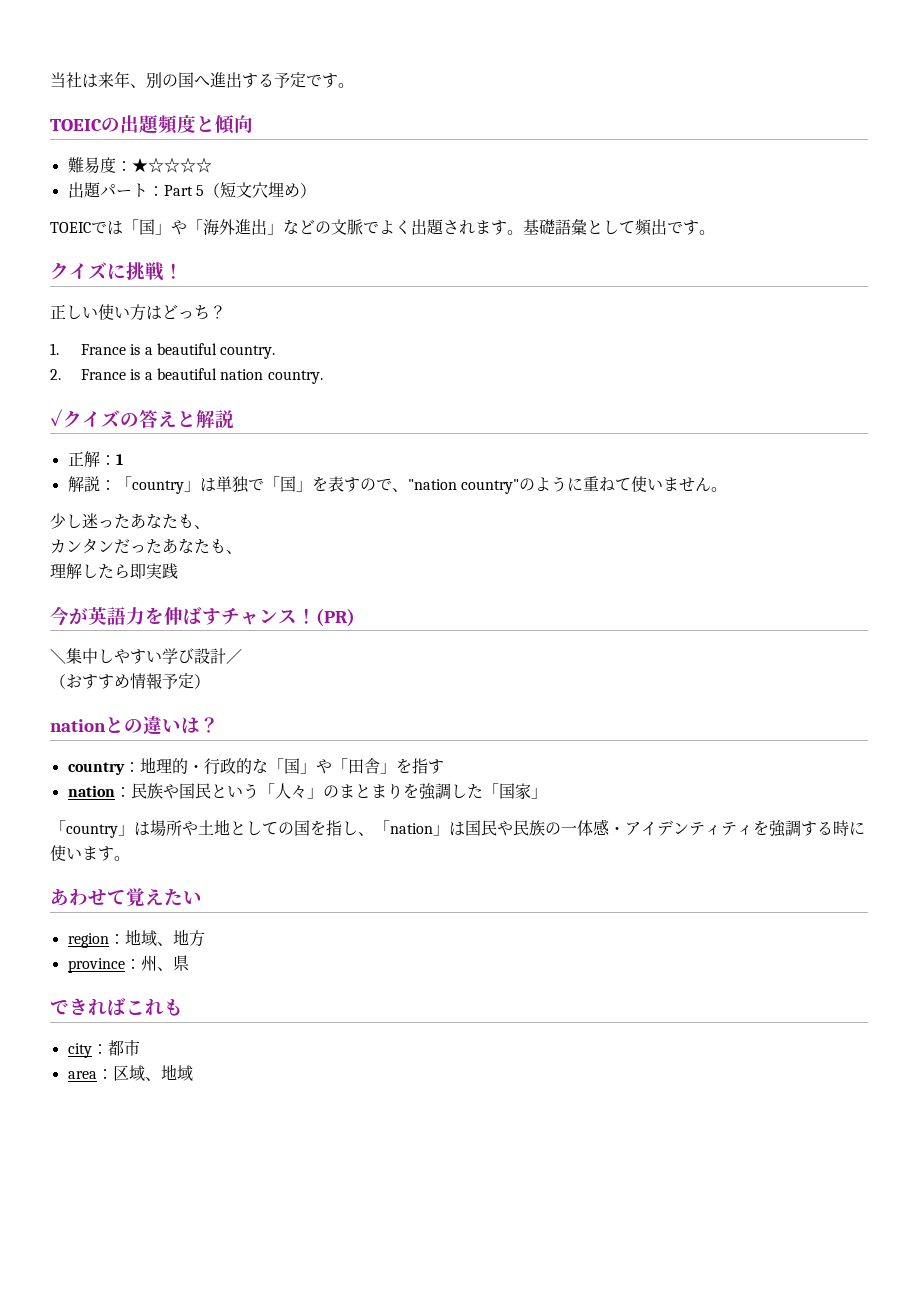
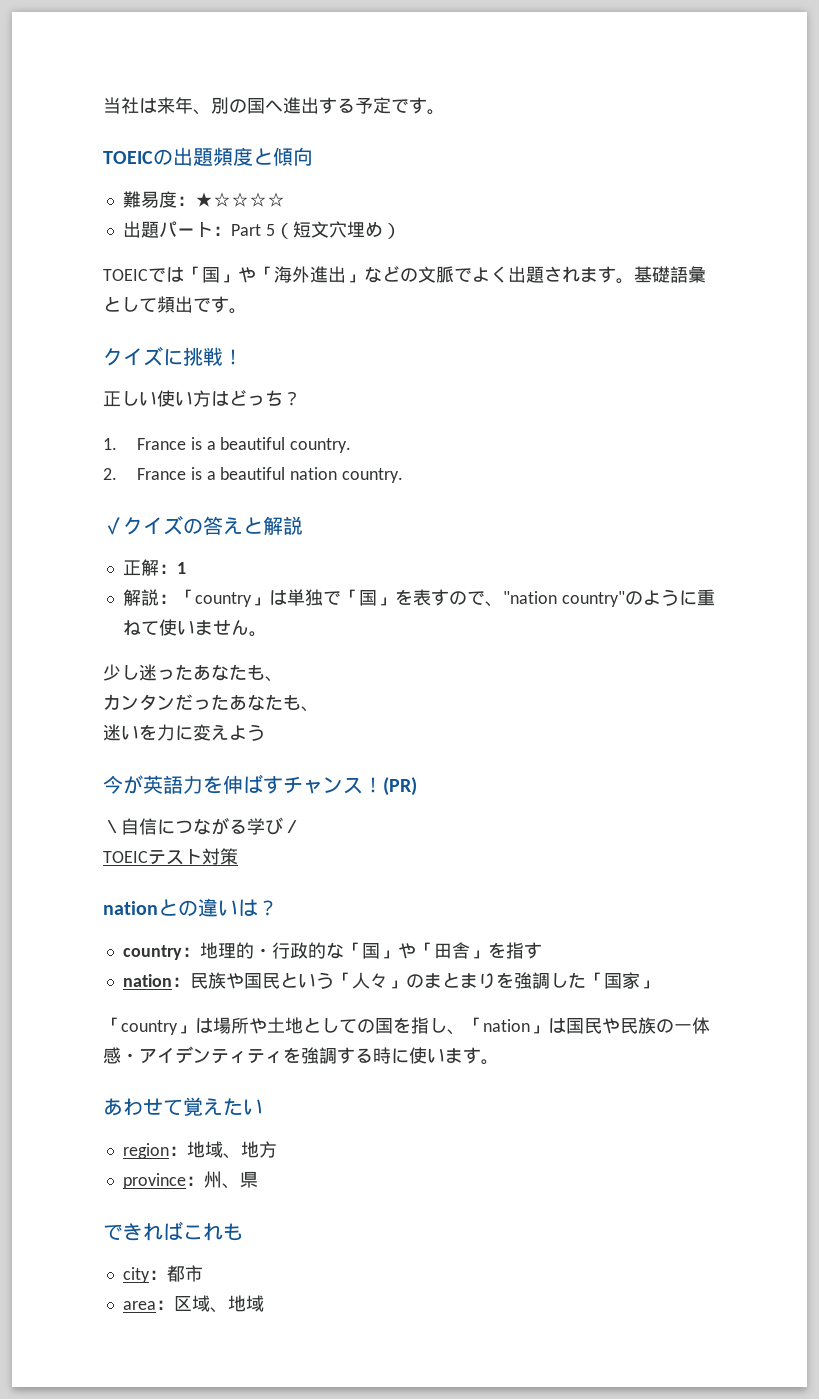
[50,563,178,579] 理解したら即実践 -> [103,724,265,741] 迷いを力に変えよう
[66,648,242,664] [50,673,210,689] 集中しやすい学び設計／ // （おすすめ情報予定） -> [121,817,301,835] [103,848,238,865] 自信につながる学び／ // TOEICテスト対策

